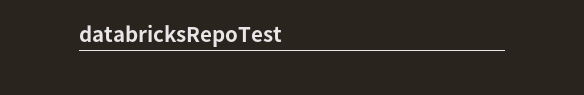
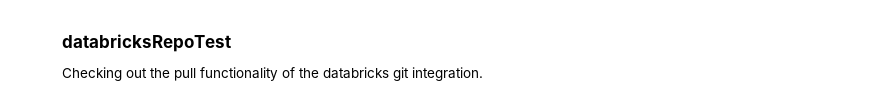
(282, 35) none -> [62,67,483,81] // Checking out the pull functionality of the databricks git integration.

